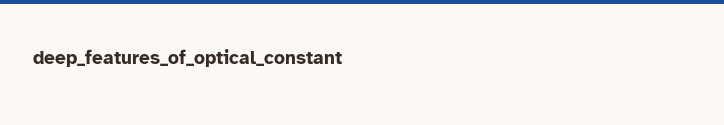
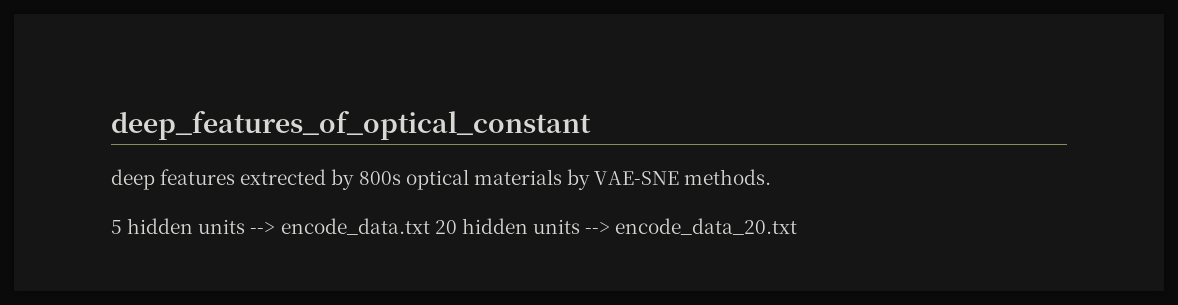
(342, 58) none -> [111,169,772,190] [111,218,798,235] // deep features extrected by 800s optical materials by VAE-SNE methods. // 5 hidden units --> encode_data.txt 20 hidden units --> encode_data_20.txt

